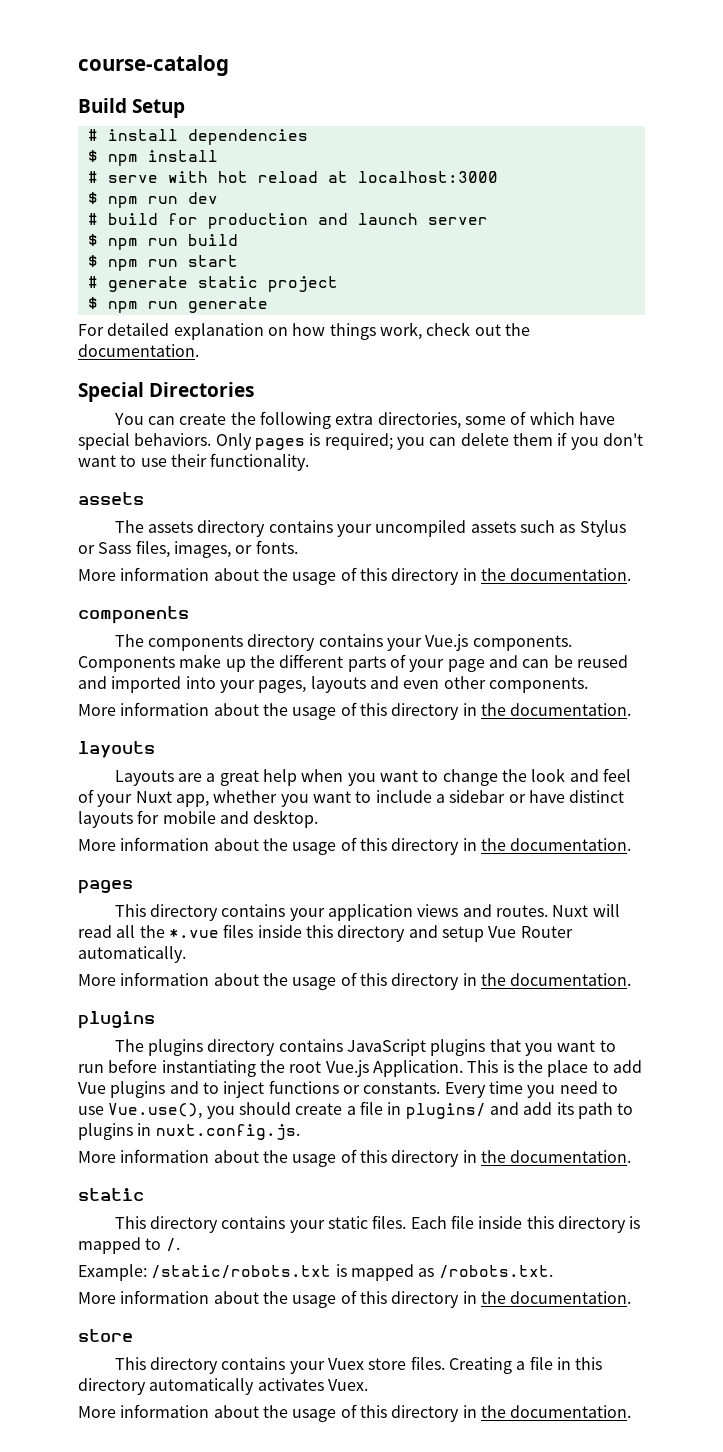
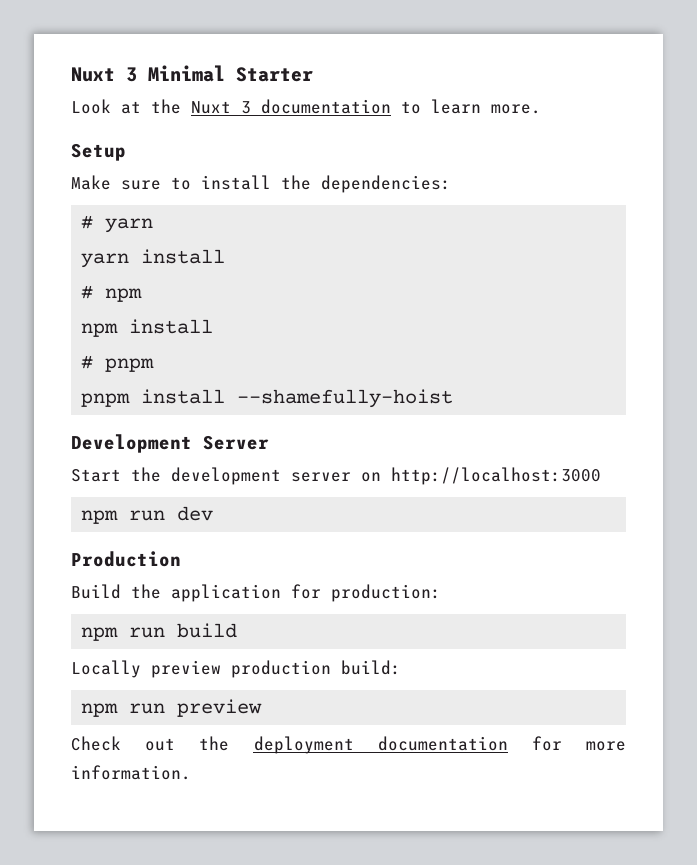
[78,55,229,76] [78,98,186,118] [87,129,308,145] [87,150,98,162] course-catalog // Build Setup // # install dependencies // $ -> [71,65,313,82] [71,99,541,114] [71,143,126,161] [71,175,451,193] [81,215,154,233] [81,249,226,268] [81,285,143,302] Nuxt 3 Minimal Starter // Look at the Nuxt 3 documentation to learn more. // Setup // Make sure to install the dependencies: // # yarn // yarn install // # npm //
[107,171,498,183] [87,192,218,208] [87,213,488,229] [87,234,238,250] [87,255,238,271] [87,276,338,292] [87,297,268,313] [78,322,530,340] [78,344,199,357] [78,382,255,402] [113,411,616,429] [78,432,643,450] [78,453,310,471] [78,492,144,505] [114,520,626,537] [78,540,298,558] [78,567,632,585] [78,606,189,624] [114,634,572,651] [78,654,628,672] [78,676,588,693] [78,702,632,720] [78,741,155,758] [114,768,631,786] [78,789,625,807] [78,810,319,828] [78,837,632,855] [78,880,133,894] [114,904,620,921] [78,924,573,942] [78,946,186,963] [78,972,632,990] [78,1011,155,1029] [114,1039,616,1056] [78,1059,642,1077] [78,1080,618,1098] [78,1101,634,1119] [78,1123,300,1140] [78,1149,632,1167] [78,1188,144,1201] [114,1215,641,1233] [78,1237,180,1254] [78,1264,553,1281] [78,1290,632,1308] [78,1329,133,1342] [114,1356,603,1374] [78,1378,368,1395] [78,1404,632,1422] serve with hot reload at localhost:3000 // $ npm run dev // # build for production and launch server // $ npm run build // $ npm run start // # generate static project // $ npm run generate // For detailed explanation on how things work, check out the documentation. // Special Directories // You can create the following extra directories, some of which have special behaviors. Only pages is required; you can delete them if you don't want to use their functionality. // assets // The assets directory contains your uncompiled assets such as Stylus or Sass files, images, or fonts. // More information about the usage of this directory in the documentation. // components // The components directory contains your Vue.js components. Components make up the different parts of your page and can be reused and imported into your pages, layouts and even other components. // More information about the usage of this directory in the documentation. // layouts // Layouts are a great help when you want to change the look and feel of your Nuxt app, whether you want to include a sidebar or have distinct layouts for mobile and desktop. // More information about the usage of this directory in the documentation. // pages // This directory contains your application views and routes. Nuxt will read all the *.vue files inside this directory and setup Vue Router automatically. // More information about the usage of this directory in the documentation. // plugins // The plugins directory contains JavaScript plugins that you want to run before instantiating the root Vue.js Application. This is the place to add Vue plugins and to inject functions or constants. Every time you need to use Vue.use(), you should create a file in plugins/ and add its path to plugins in nuxt.config.js. // More information about the usage of this directory in the documentation. // static // This directory contains your static files. Each file inside this directory is mapped to /. // Example: /static/robots.txt is mapped as /robots.txt. // More information about the usage of this directory in the documentation. // store // This directory contains your Vuex store files. Creating a file in this directory automatically activates Vuex. // More information about the usage of this directory in the documentation. -> [105,358,155,372] [81,389,454,408] [71,434,269,453] [71,467,601,485] [81,506,214,524] [71,551,181,567] [71,584,441,602] [81,623,238,641] [71,660,401,678] [81,699,263,717] [71,736,626,754] [71,765,191,780] pnpm // pnpm install --shamefully-hoist // Development Server // Start the development server on http://localhost:3000 // npm run dev // Production // Build the application for production: // npm run build // Locally preview production build: // npm run preview // Check out the deployment documentation for more information.

